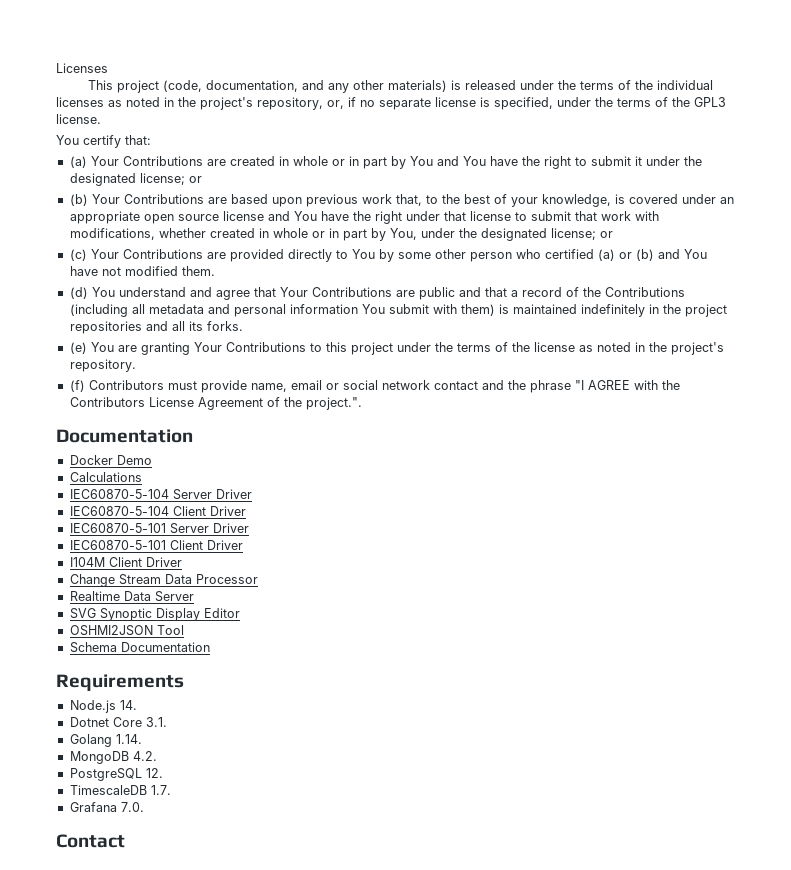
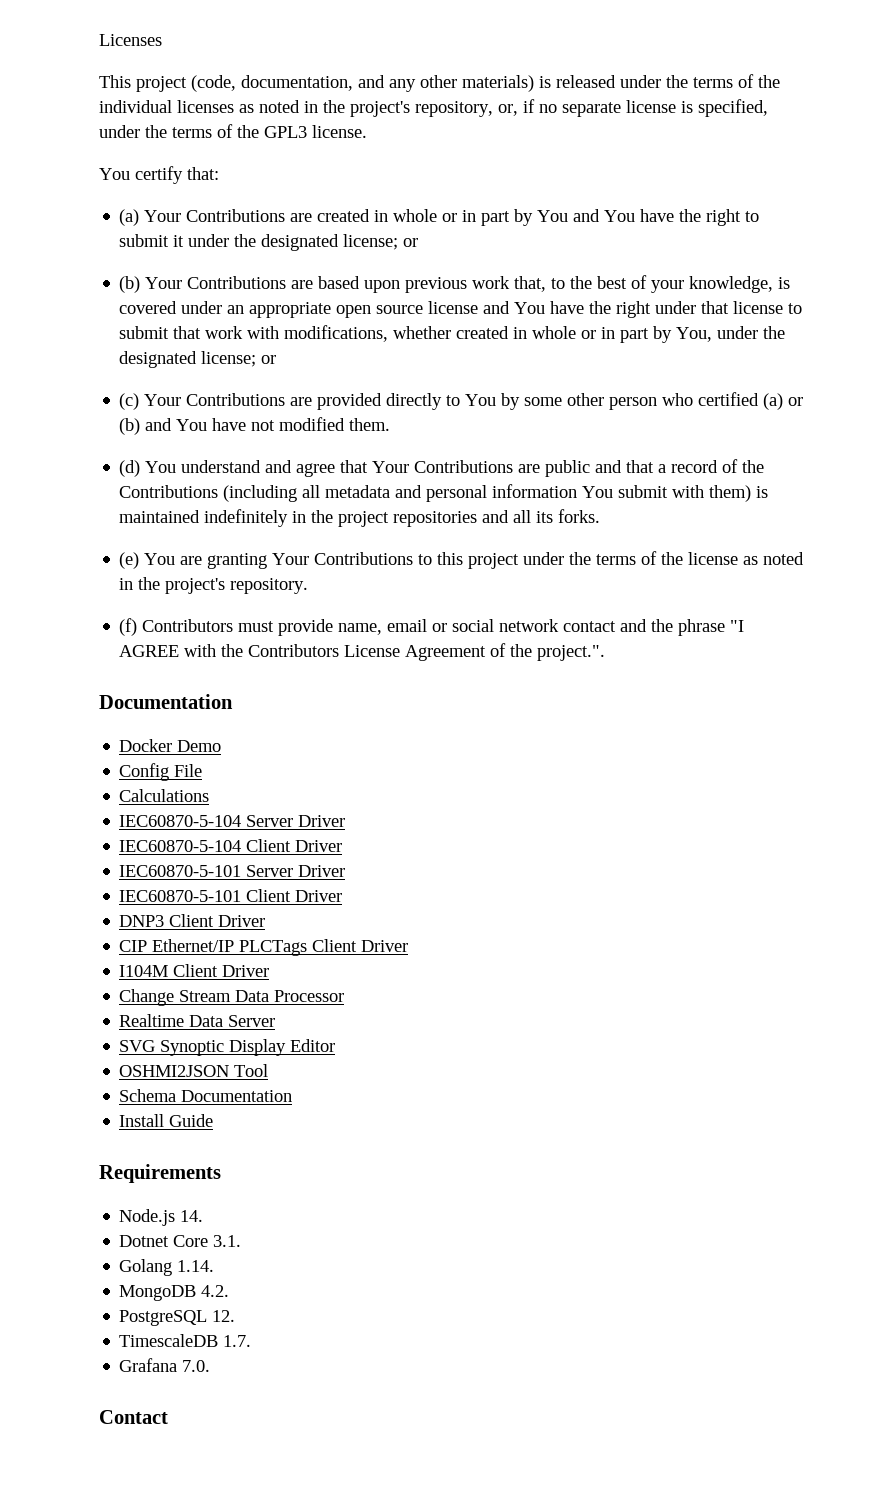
(152, 460) none -> [119,763,203,781] // Config File
(243, 545) none -> [119,914,266,927] [119,939,409,956] // DNP3 Client Driver // CIP Ethernet/IP PLCTags Client Driver
(210, 647) none -> [119,1114,214,1127] // Install Guide

